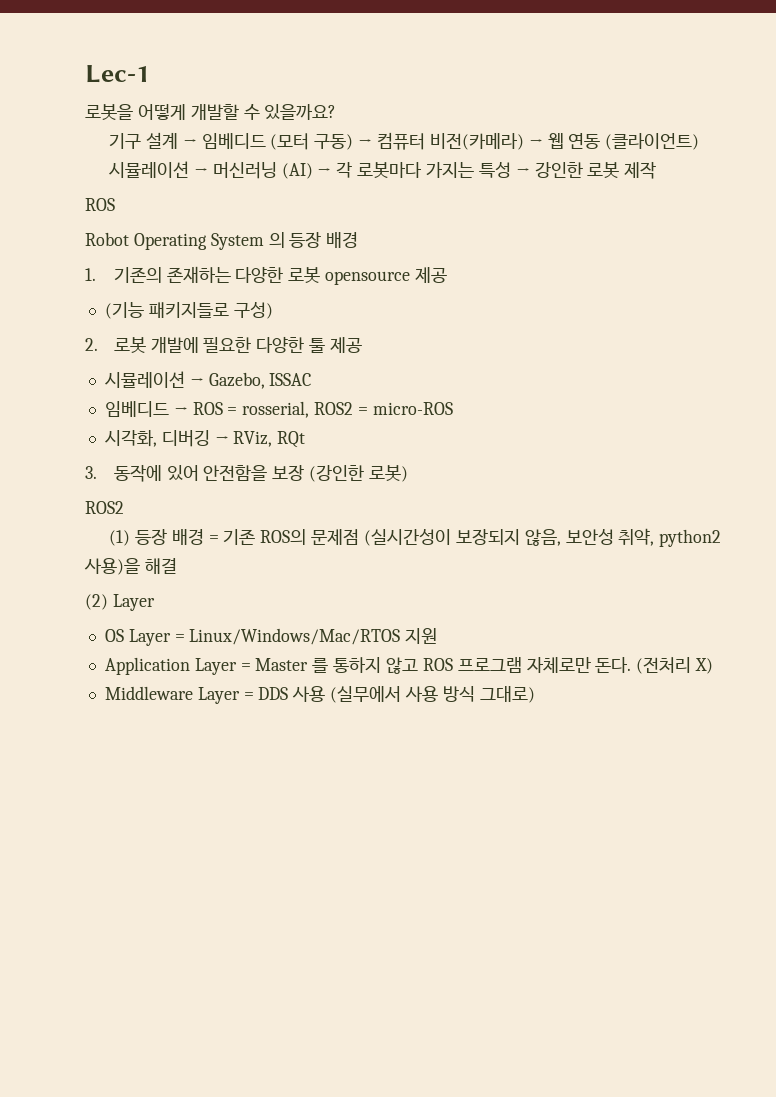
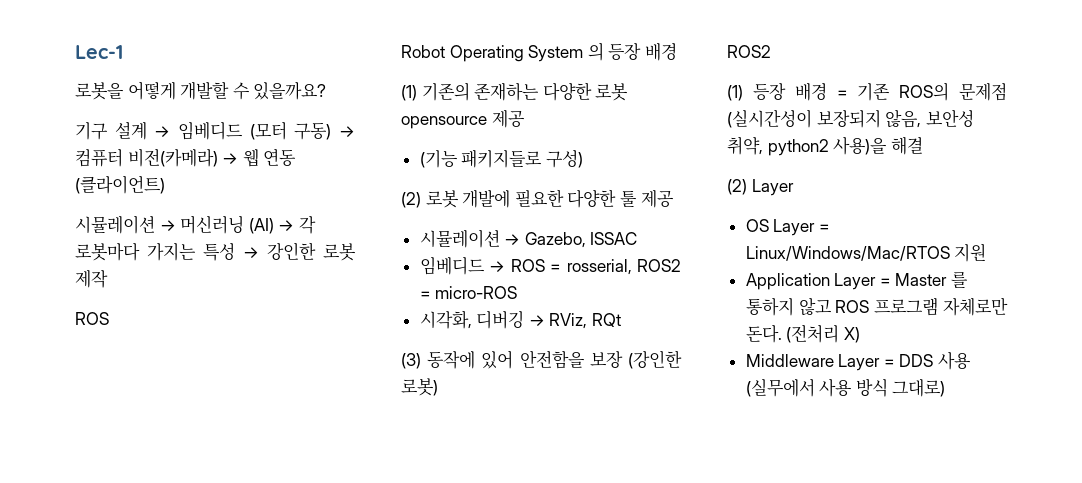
[85,268,96,281] 1. -> [401,85,417,101] (1)
[85,338,98,351] 2. -> [401,192,421,208] (2)
[85,466,97,479] 3. -> [401,353,421,369] (3)

